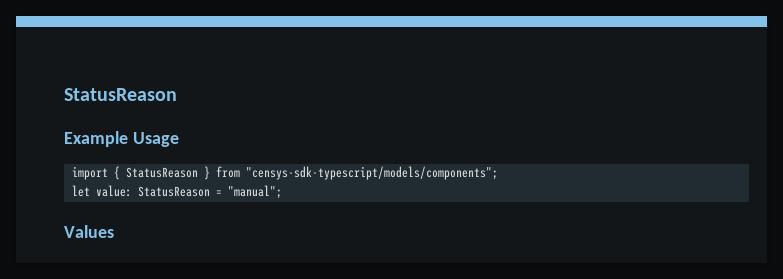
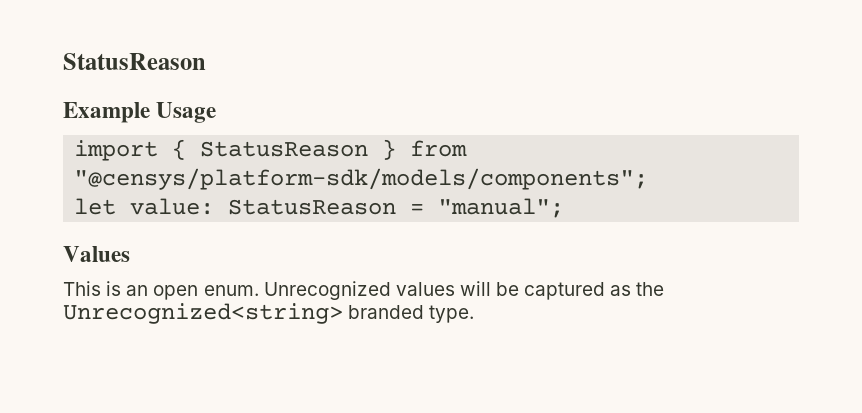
[246,166,499,180] "censys-sdk-typescript/models/components"; -> [74,168,649,190] "@censys/platform-sdk/models/components";
(114, 231) none -> [63,281,665,300] [63,303,475,324] // This is an open enum. Unrecognized values will be captured as the Unrecognized<string> branded type.

